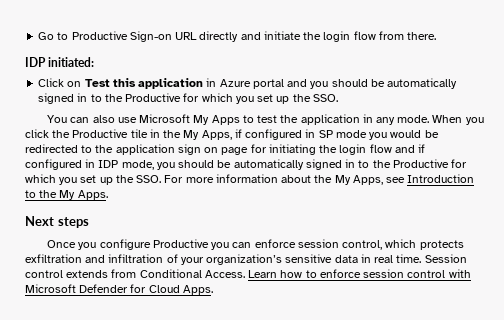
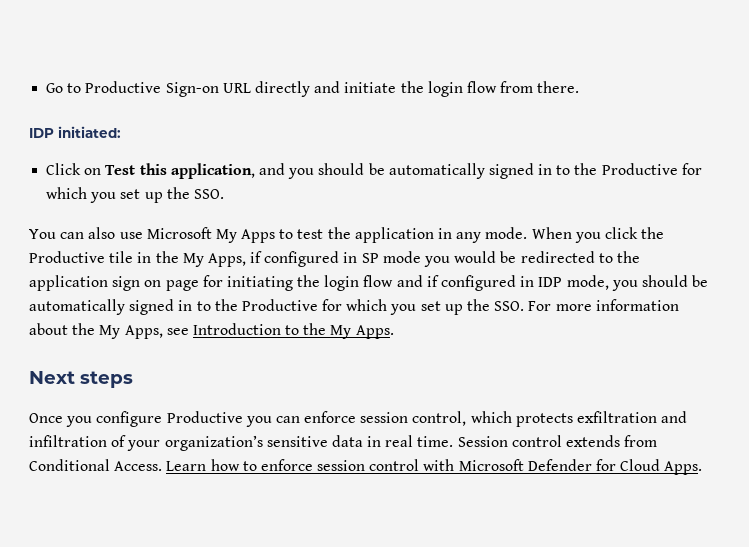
[138,78,284,89] application in Azure portal -> [170,163,255,179] application,

